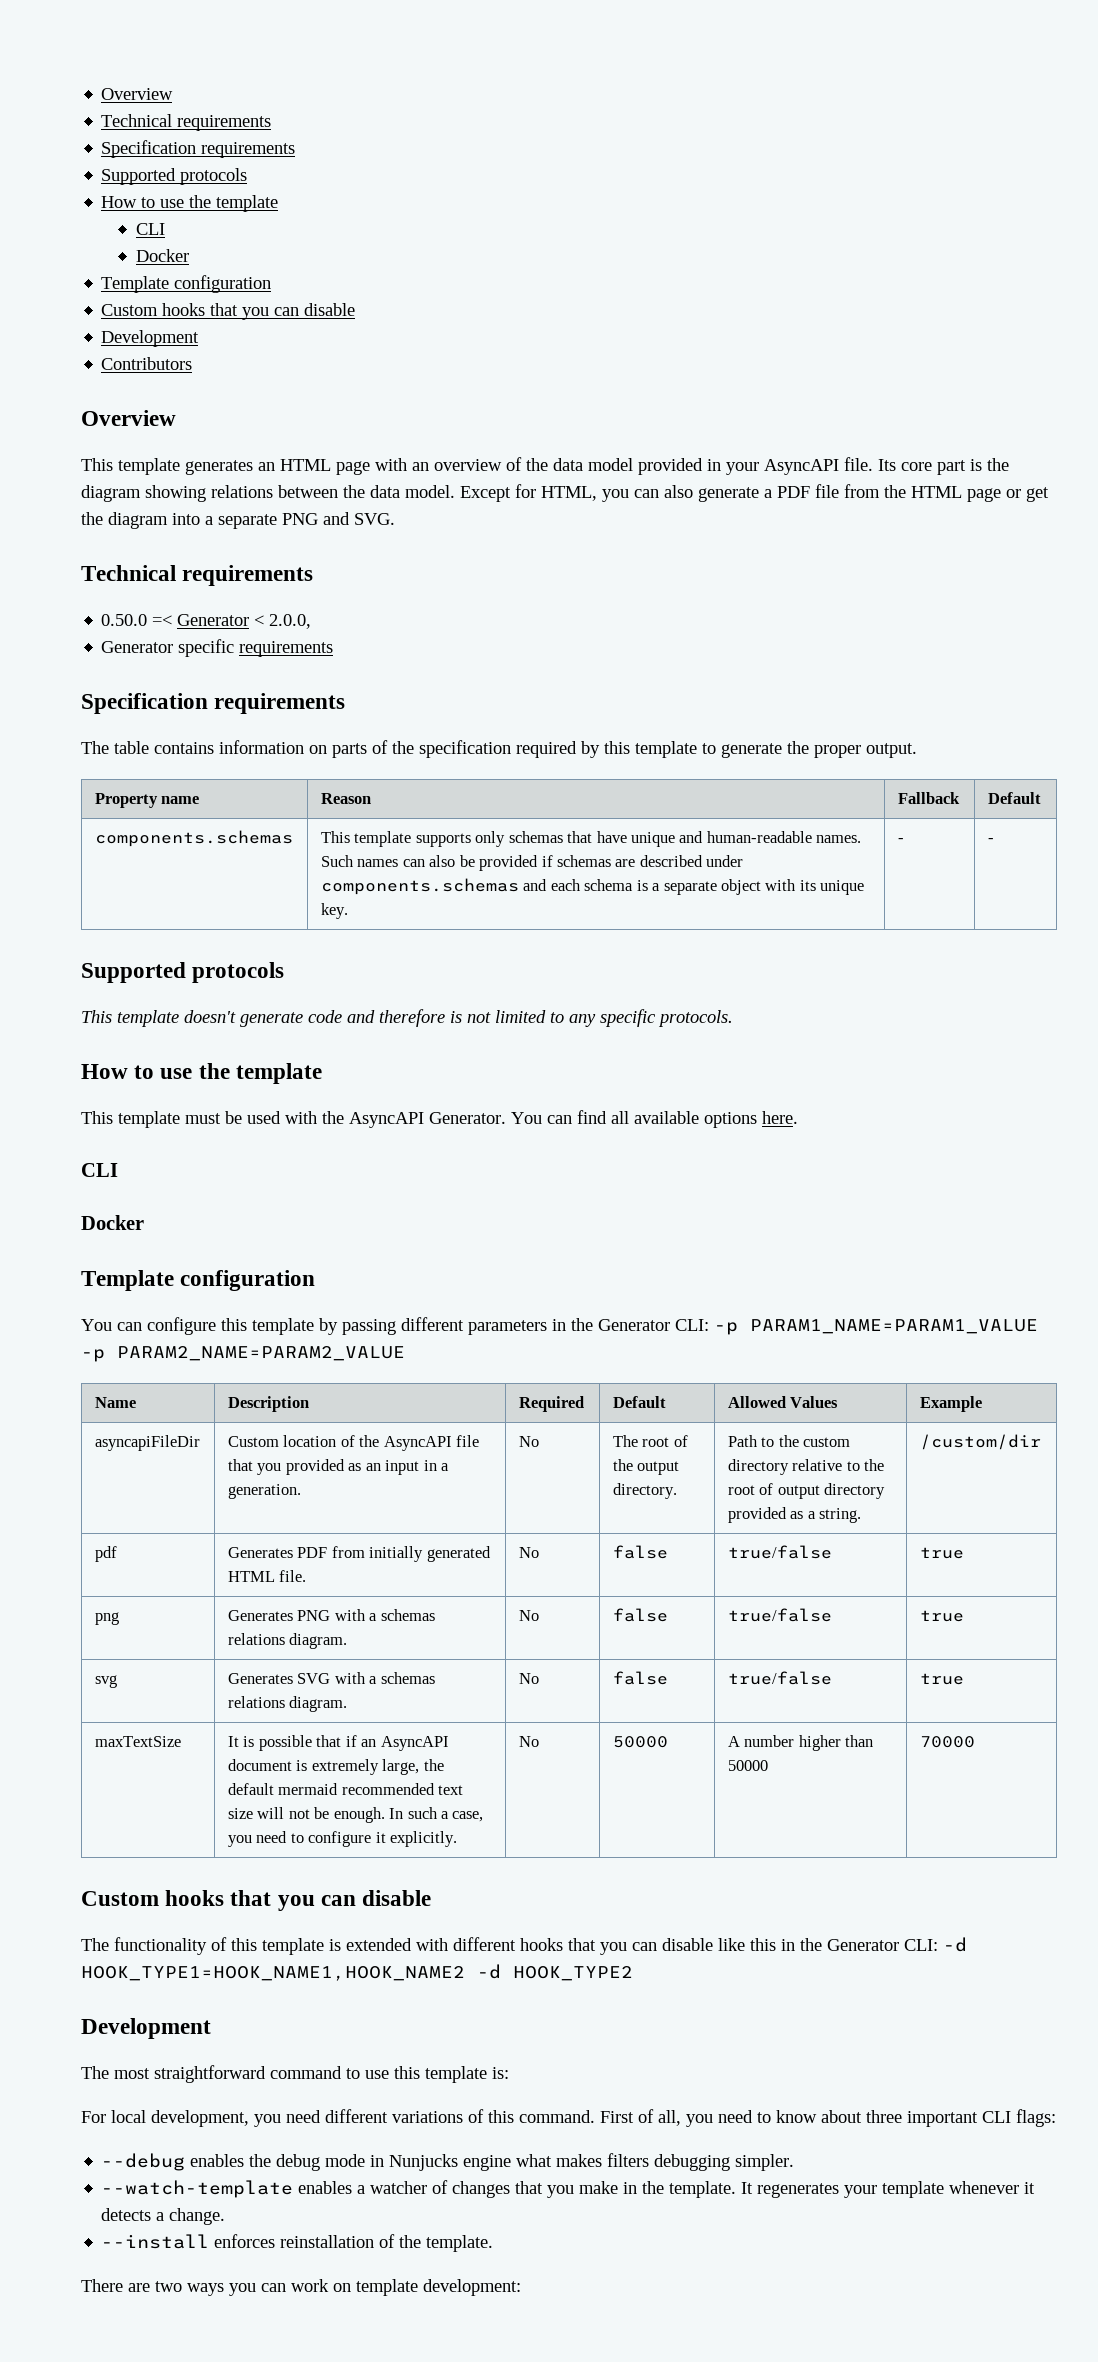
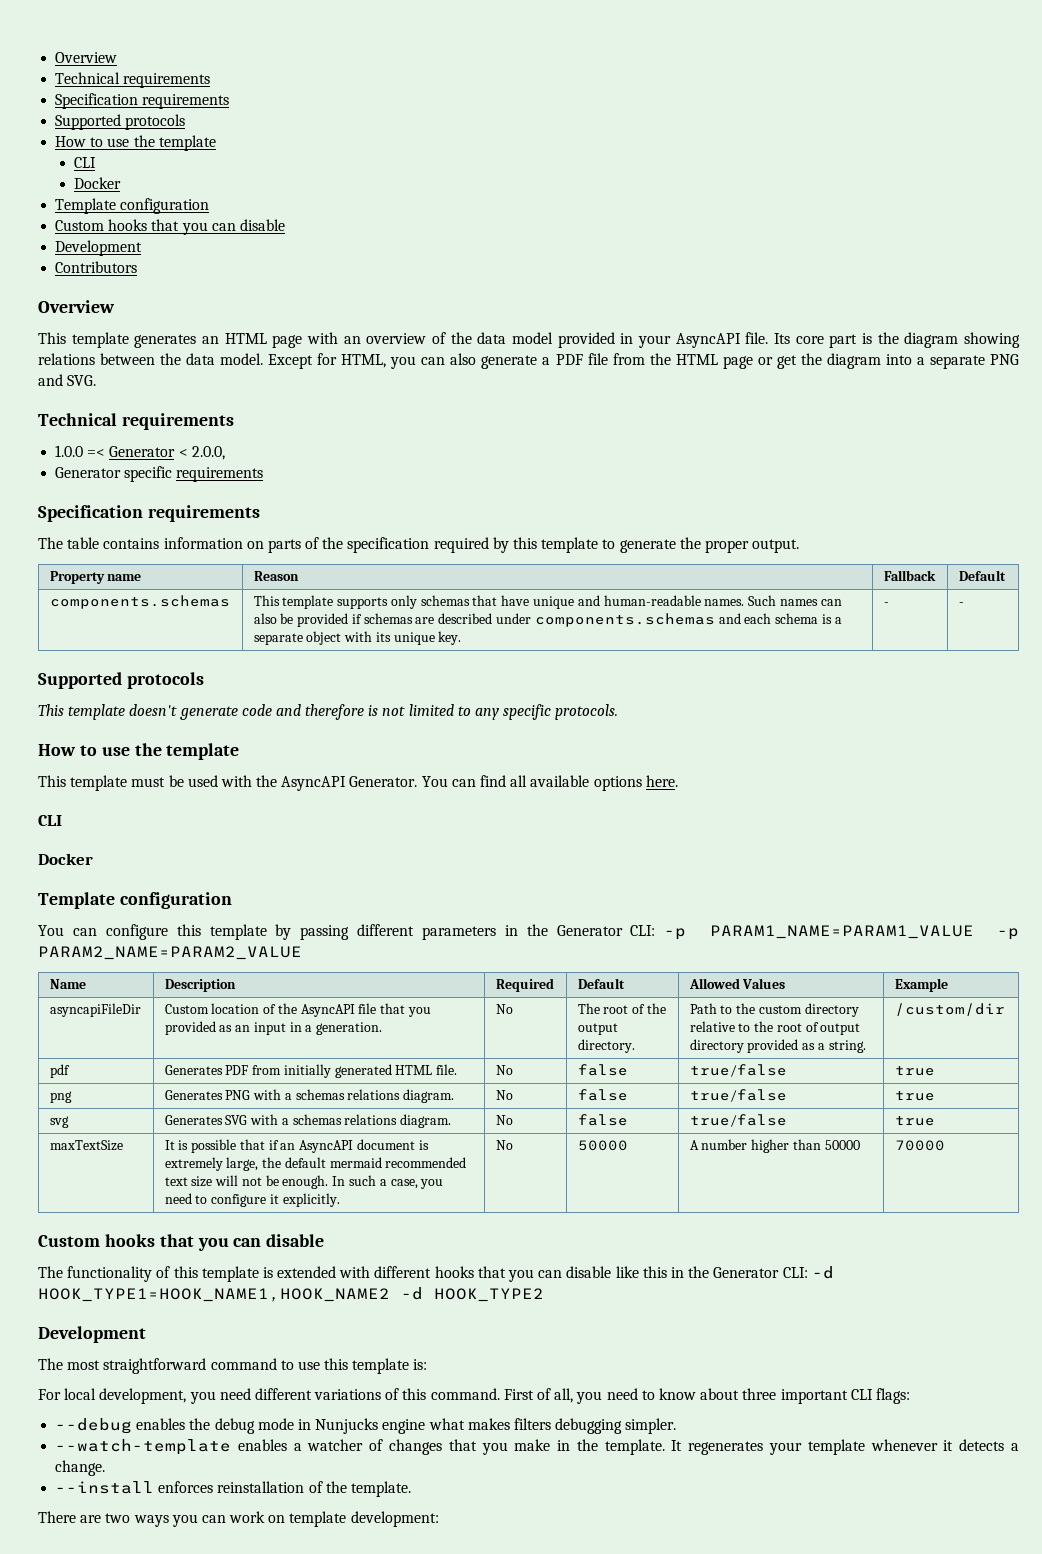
[101,614,148,626] 0.50.0 -> [55,445,84,457] 1.0.0

